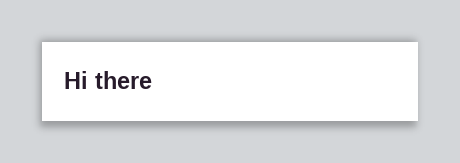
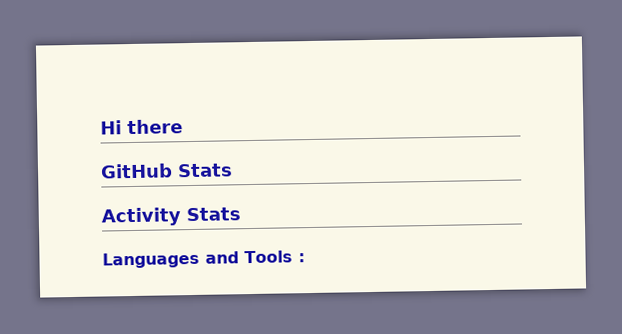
(152, 80) none -> [100,163,233,179] [101,207,241,227] [102,250,305,269] // GitHub Stats // Activity Stats // Languages and Tools :

